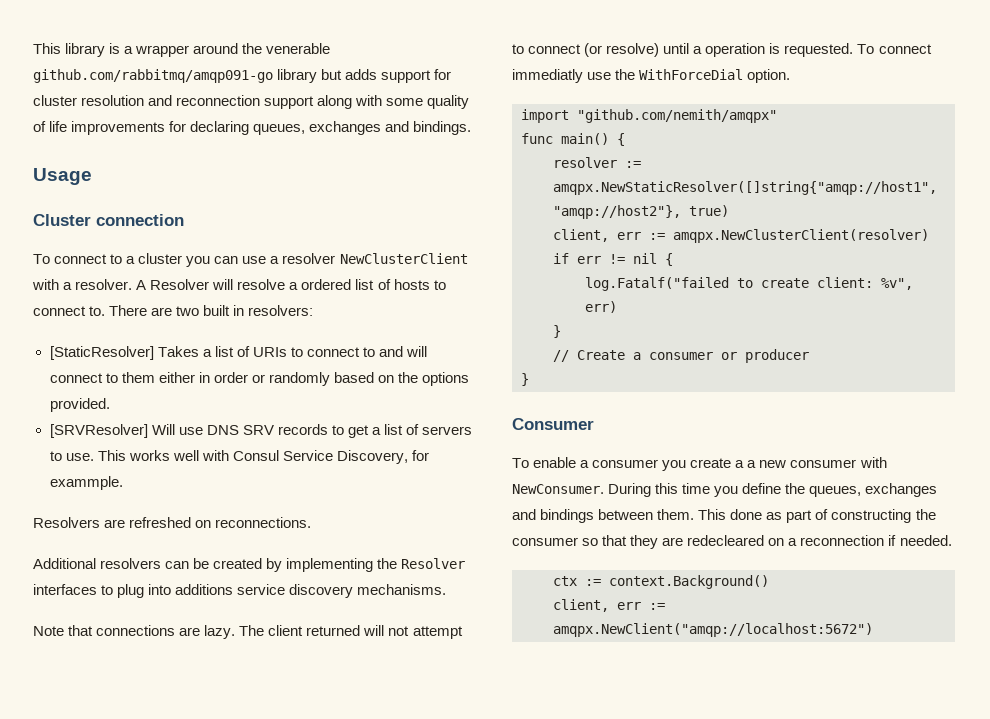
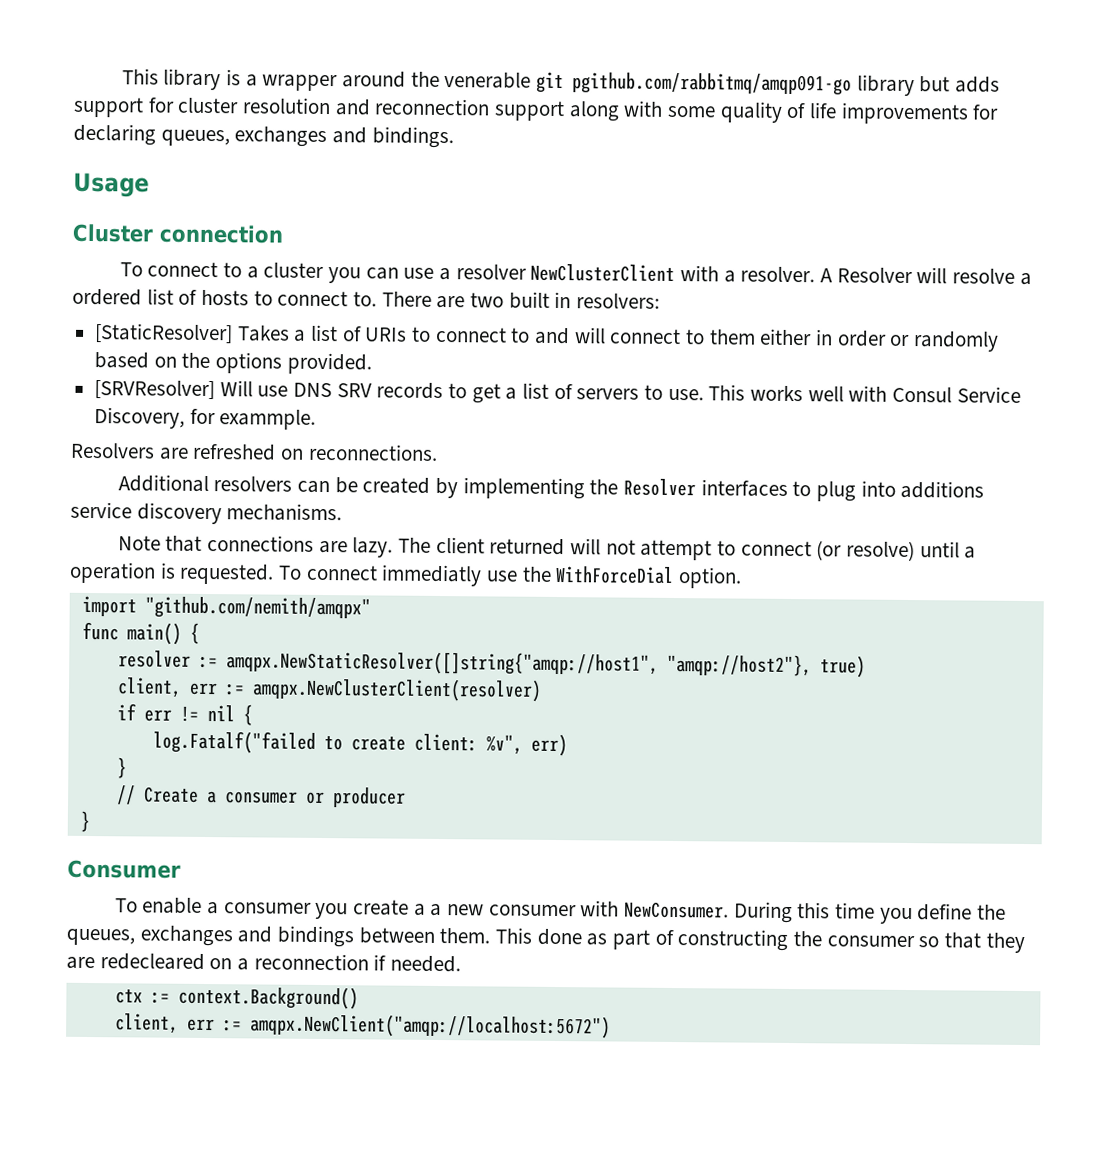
[33,69,273,83] github.com/rabbitmq/amqp091-go -> [535,71,852,96] git pgithub.com/rabbitmq/amqp091-go

